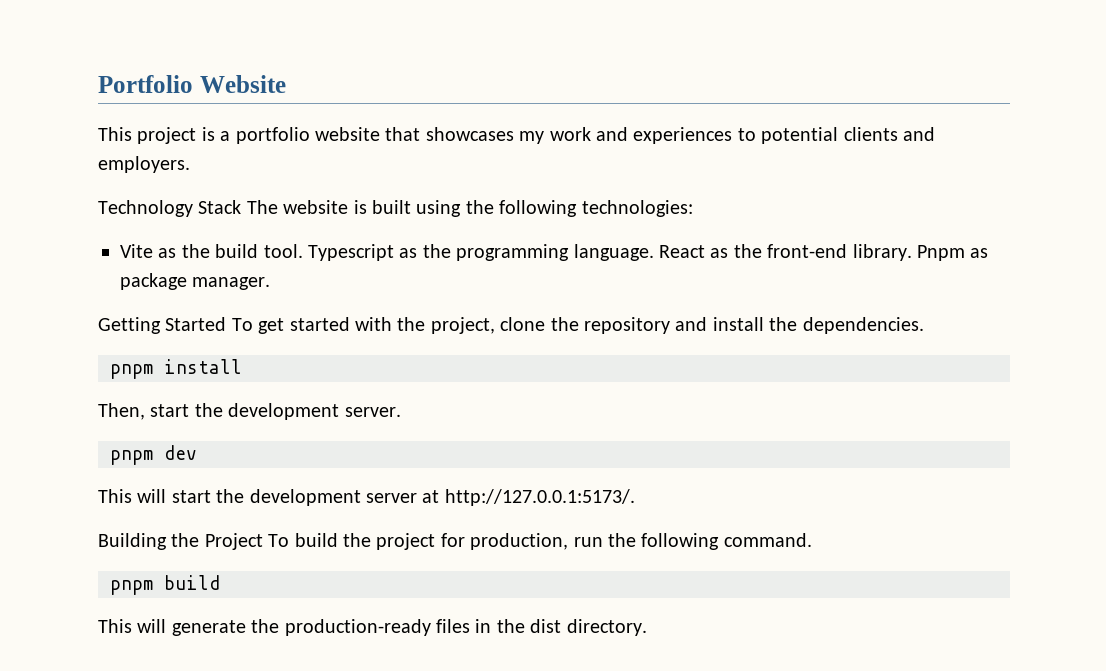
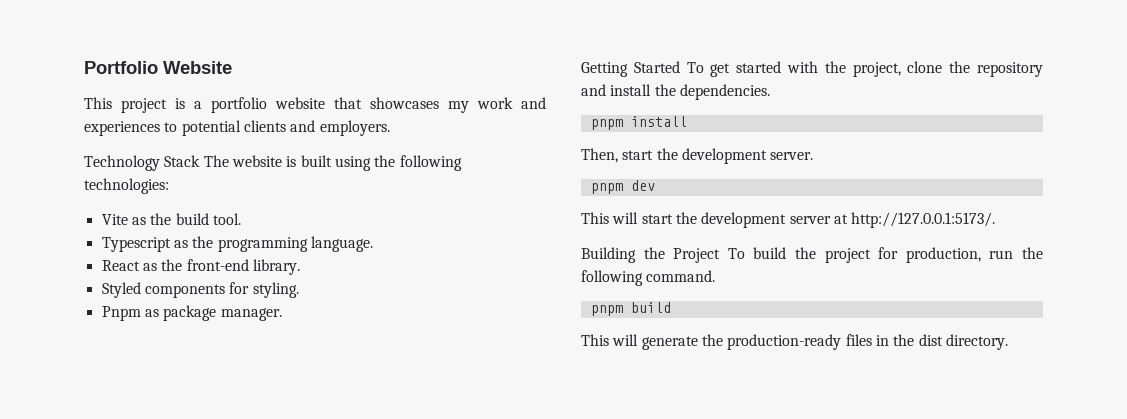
(303, 251) none -> (241, 219) //
(654, 252) none -> (373, 244) //
(912, 252) none -> [101,282,299,298] // Styled components for styling. //

